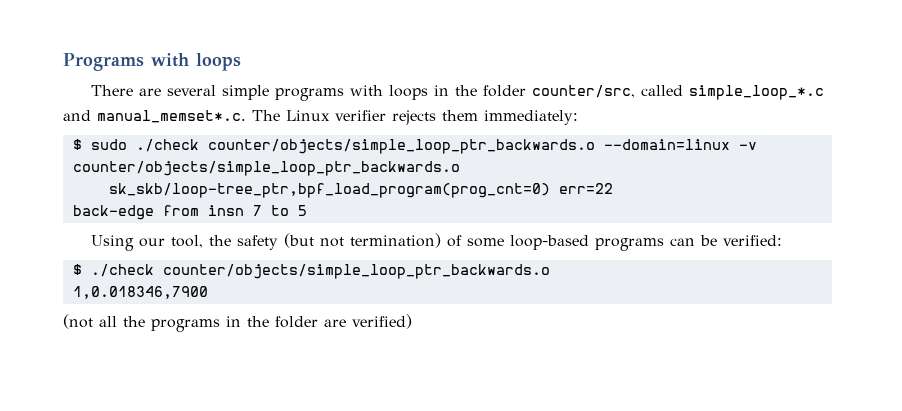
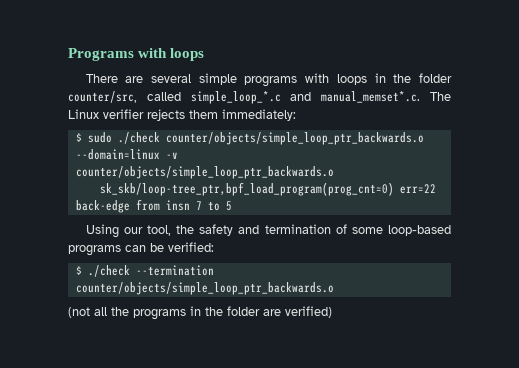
[284,233,442,248] (but not termination) -> [238,224,331,234] and termination
[162,264,550,279] [72,286,208,299] counter/objects/simple_loop_ptr_backwards.o // 1,0.018346,7900 -> [135,265,214,276] [75,282,334,295] --termination counter/objects/simple_loop_ptr_backwards.o

